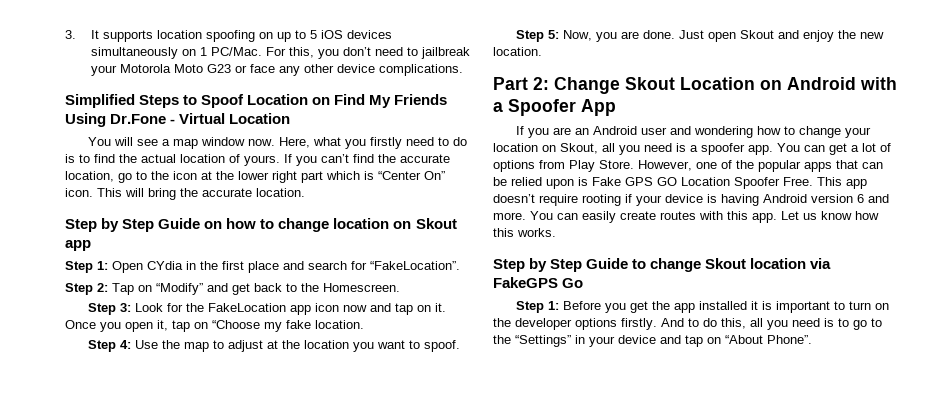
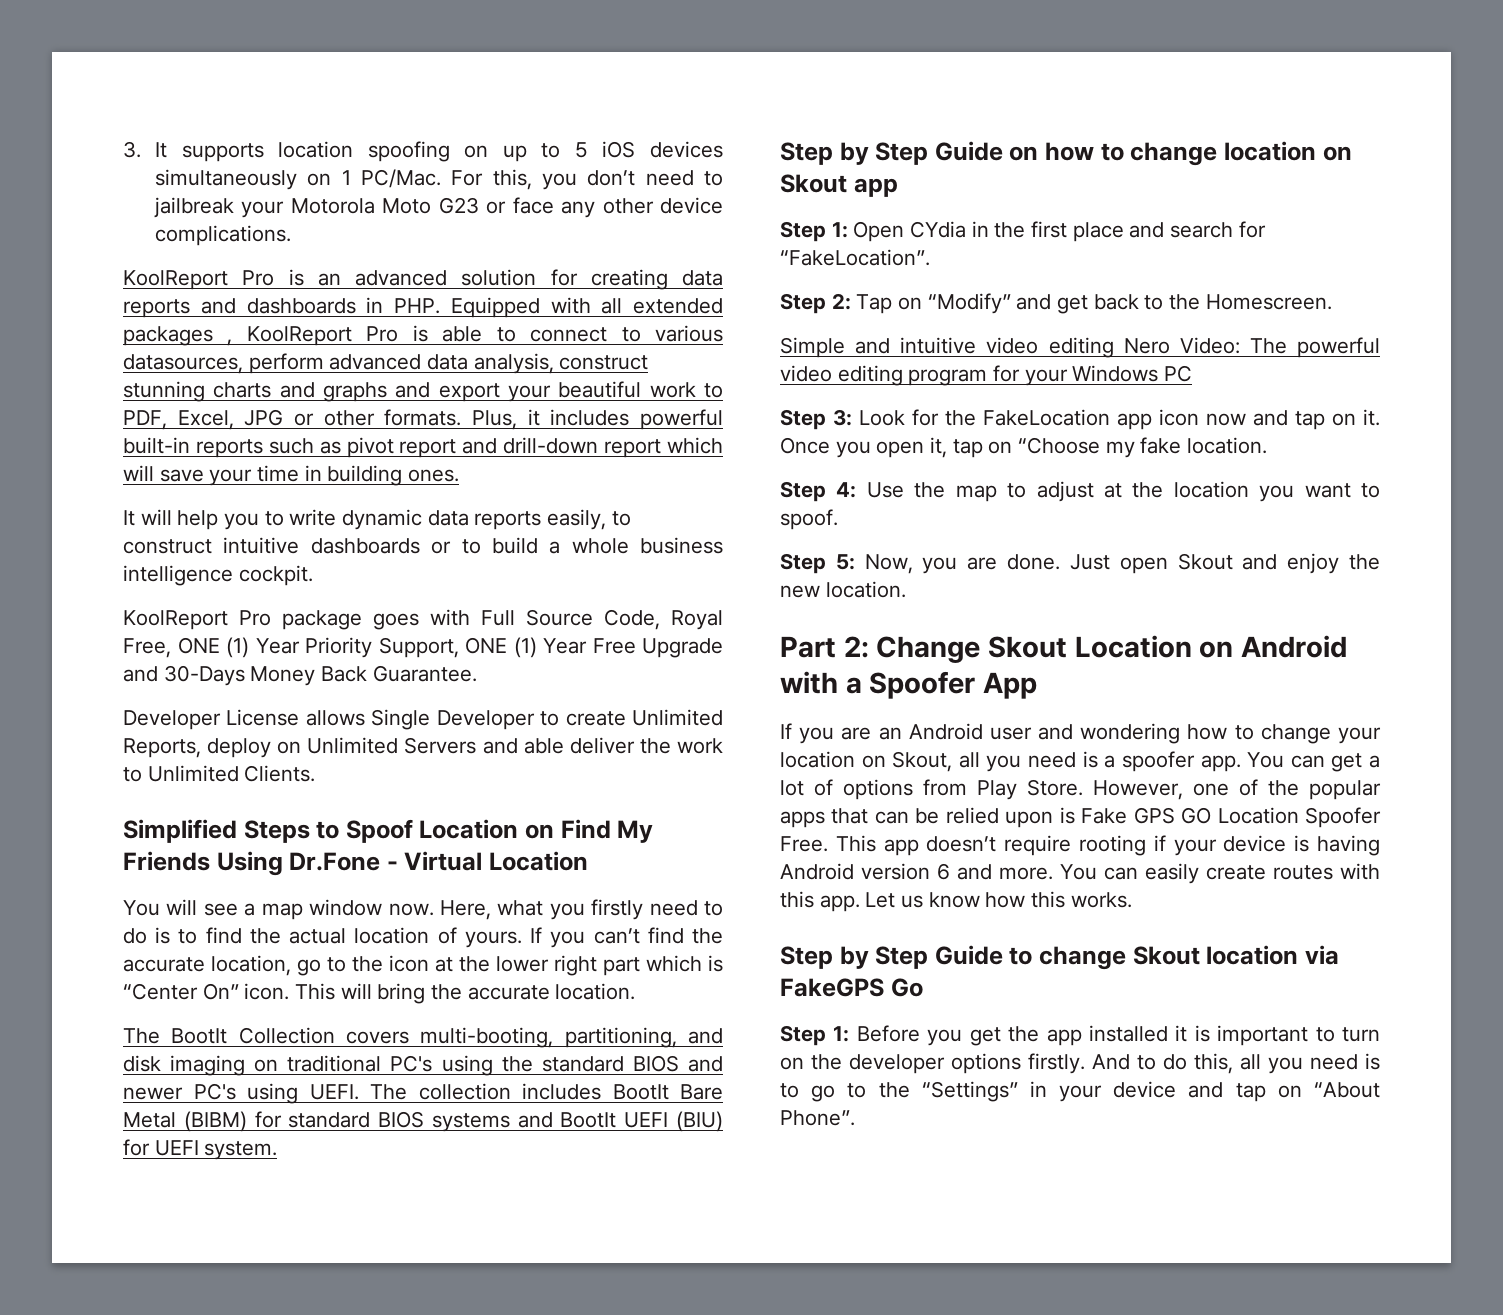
(463, 70) none -> [123,269,723,290] [123,297,723,318] [123,325,724,346] [123,353,649,374] [123,381,723,402] [123,409,723,430] [123,437,724,458] [123,465,460,486] [123,509,631,530] [123,537,723,554] [123,565,313,586] [123,609,723,630] [123,637,723,658] [123,665,477,686] [123,709,723,730] [123,737,723,758] [123,765,316,782] // KoolReport Pro is an advanced solution for creating data reports and dashboards in PHP. Equipped with all extended packages , KoolReport Pro is able to connect to various datasources, perform advanced data analysis, construct stunning charts and graphs and export your beautiful work to PDF, Excel, JPG or other formats. Plus, it includes powerful built-in reports such as pivot report and drill-down report which will save your time in building ones. // It will help you to write dynamic data reports easily, to construct intuitive dashboards or to build a whole business intelligence cockpit. // KoolReport Pro package goes with Full Source Code, Royal Free, ONE (1) Year Priority Support, ONE (1) Year Free Upgrade and 30-Days Money Back Guarantee. // Developer License allows Single Developer to create Unlimited Reports, deploy on Unlimited Servers and able deliver the work to Unlimited Clients.
(305, 192) none -> [123,1027,723,1048] [123,1055,723,1076] [123,1083,723,1104] [123,1111,723,1132] [123,1139,278,1160] // The BootIt Collection covers multi-booting, partitioning, and disk imaging on traditional PC's using the standard BIOS and newer PC's using UEFI. The collection includes BootIt Bare Metal (BIBM) for standard BIOS systems and BootIt UEFI (BIU) for UEFI system.
(400, 287) none -> [780,337,1380,358] [780,365,1193,386] // Simple and intuitive video editing Nero Video: The powerful video editing program for your Windows PC

